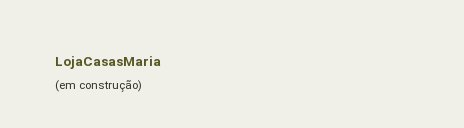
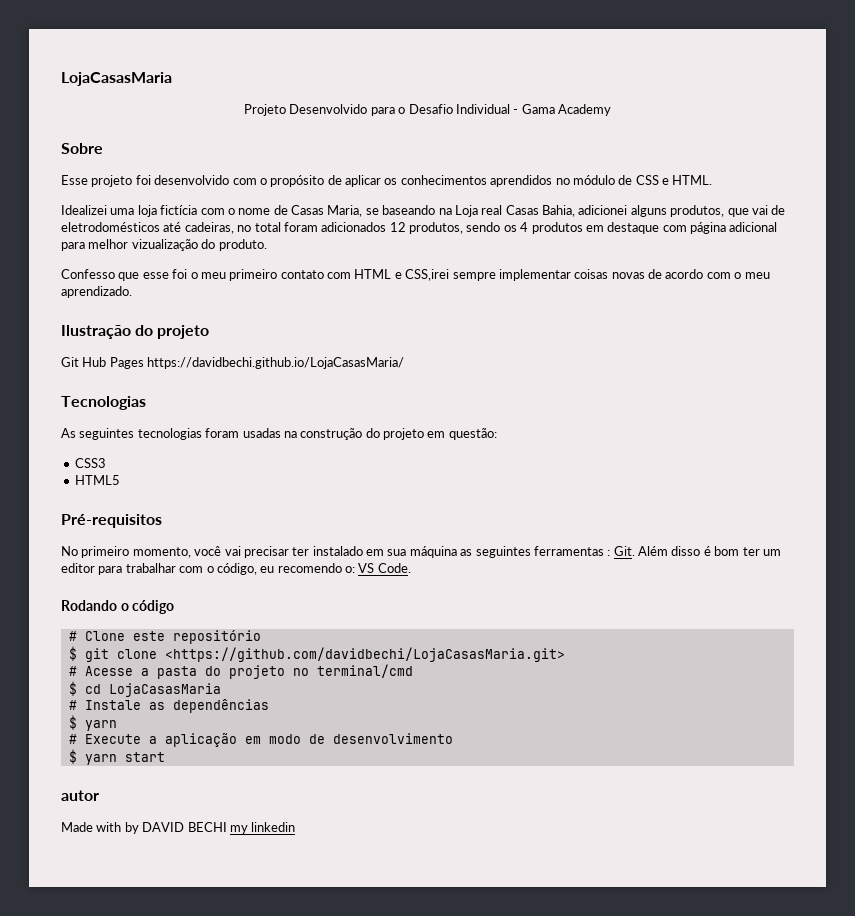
[55,56,161,69] [55,80,143,92] LojaCasasMaria // (em construção) -> [61,72,172,86] [244,104,611,116] [61,143,103,154] [61,175,713,187] [61,205,786,217] [61,222,778,234] [61,239,267,251] [61,269,770,281] [61,286,132,298] [61,325,210,339] [61,357,405,369] [61,396,146,410] [61,428,497,440] [74,458,106,468] [74,475,120,485] [61,514,162,528] [61,546,781,558] [61,563,411,575] [61,600,175,614] [68,630,261,644] [68,646,565,662] [68,664,413,679] [68,681,221,697] [68,699,269,713] [68,715,117,731] [68,733,453,747] [68,749,165,765] [61,790,99,801] [61,822,296,834] LojaCasasMaria // Projeto Desenvolvido para o Desafio Individual - Gama Academy // Sobre // Esse projeto foi desenvolvido com o propósito de aplicar os conhecimentos aprendidos no módulo de CSS e HTML. // Idealizei uma loja fictícia com o nome de Casas Maria, se baseando na Loja real Casas Bahia, adicionei alguns produtos, que vai de eletrodomésticos até cadeiras, no total foram adicionados 12 produtos, sendo os 4 produtos em destaque com página adicional para melhor vizualização do produto. // Confesso que esse foi o meu primeiro contato com HTML e CSS,irei sempre implementar coisas novas de acordo com o meu aprendizado. // Ilustração do projeto // Git Hub Pages https://davidbechi.github.io/LojaCasasMaria/ // Tecnologias // As seguintes tecnologias foram usadas na construção do projeto em questão: // CSS3 // HTML5 // Pré-requisitos // No primeiro momento, você vai precisar ter instalado em sua máquina as seguintes ferramentas : Git. Além disso é bom ter um editor para trabalhar com o código, eu recomendo o: VS Code. // Rodando o código // # Clone este repositório // $ git clone <https://github.com/davidbechi/LojaCasasMaria.git> // # Acesse a pasta do projeto no terminal/cmd // $ cd LojaCasasMaria // # Instale as dependências // $ yarn // # Execute a aplicação em modo de desenvolvimento // $ yarn start // autor // Made with by DAVID BECHI my linkedin

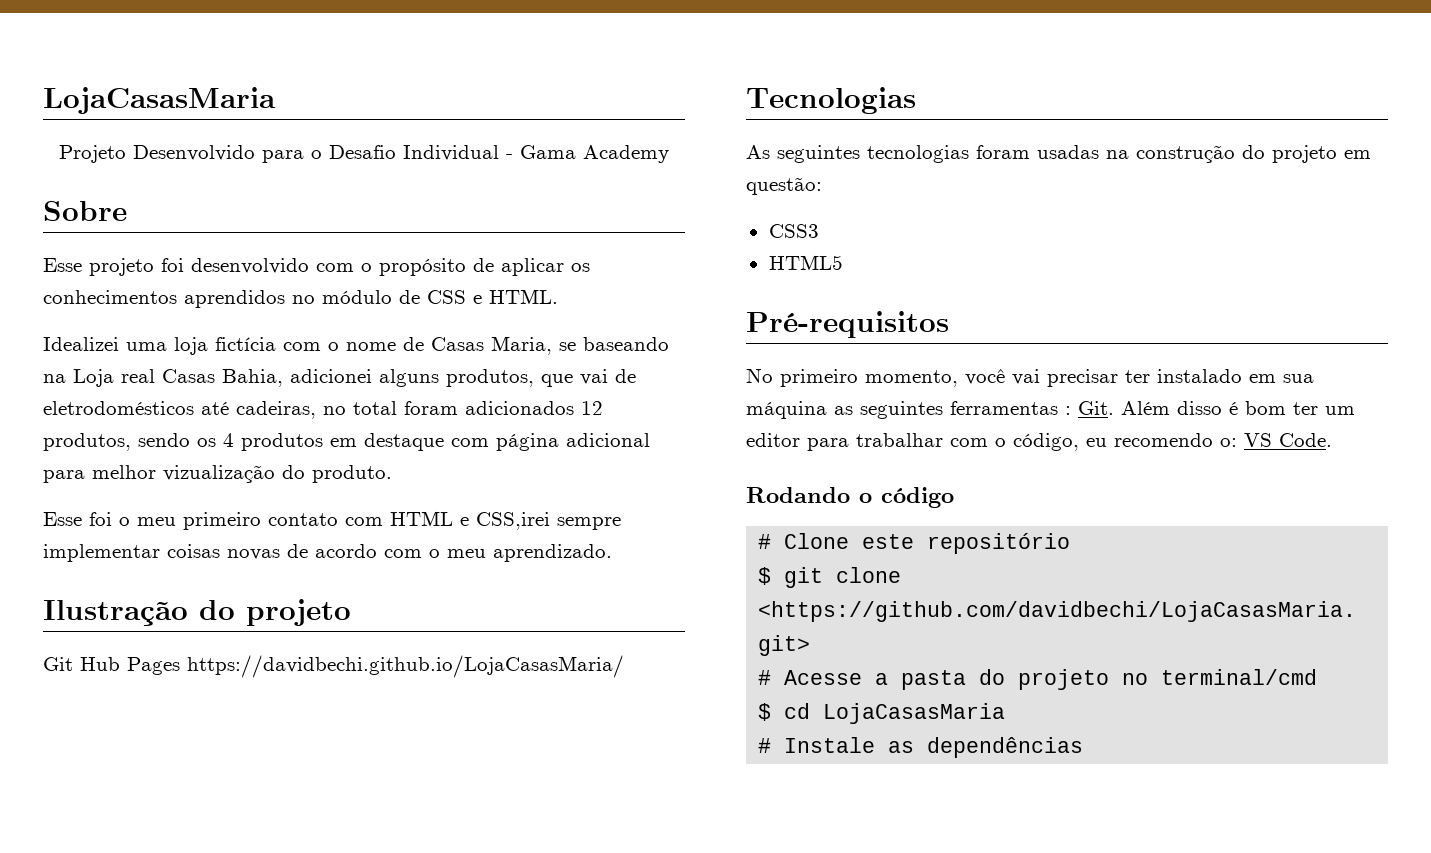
[61,269,169,281] Confesso que esse -> [43,512,82,526] Esse
[68,715,117,731] [68,733,453,747] [68,749,165,765] [61,790,99,801] [61,822,296,834] // $ yarn // # Execute a aplicação em modo de desenvolvimento // $ yarn start // autor // Made with by DAVID BECHI my linkedin -> (1084, 747) none

